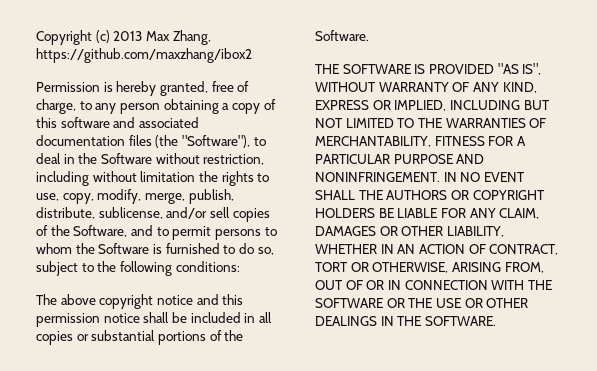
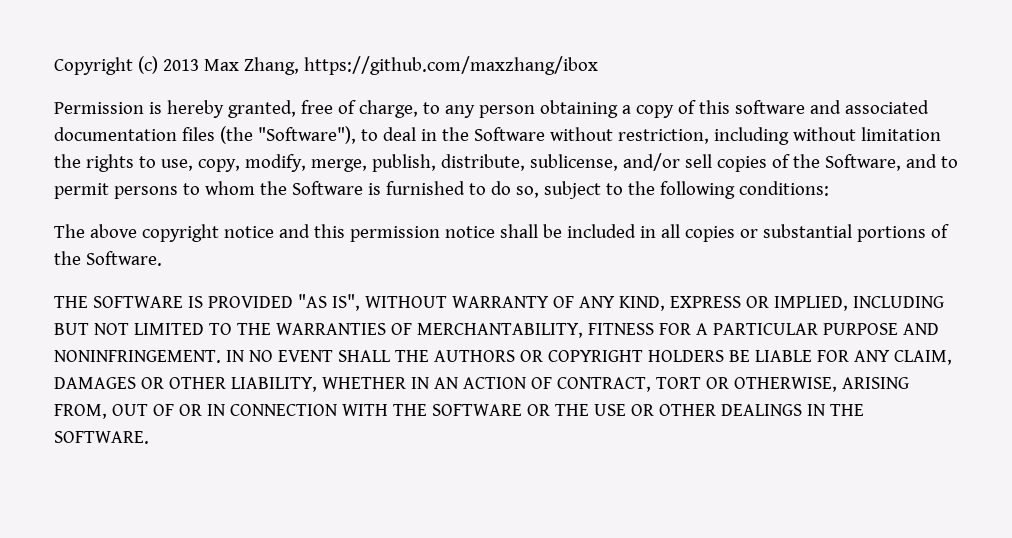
[36,48,252,63] https://github.com/maxzhang/ibox2 -> [303,56,598,75] https://github.com/maxzhang/ibox

